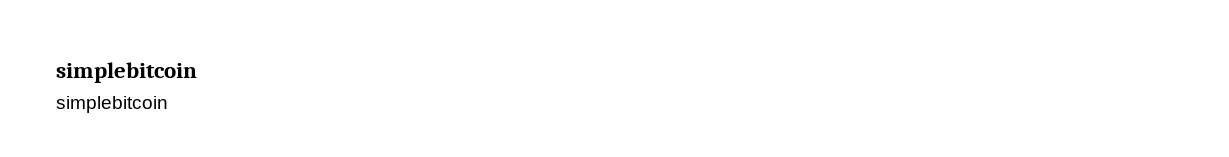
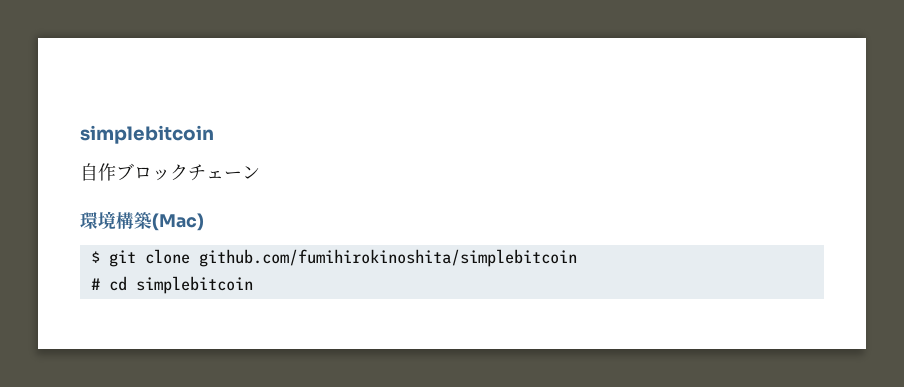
(197, 72) none -> [80,163,260,181] [80,211,204,231] [90,249,577,267] [90,276,127,291] 自作ブロックチェーン // 環境構築(Mac) // $ git clone github.com/fumihirokinoshita/simplebitcoin // # cd

